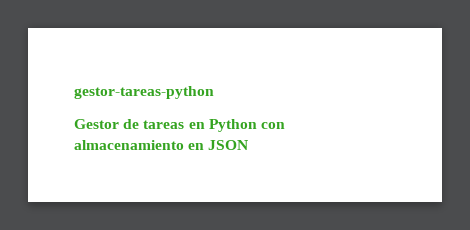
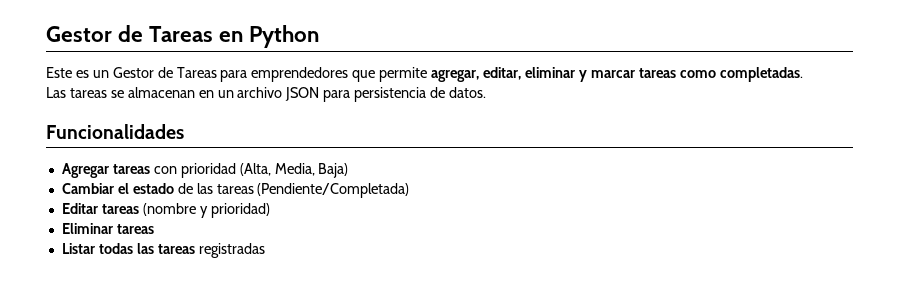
[74,86,214,99] [74,119,185,129] gestor-tareas-python // Gestor de tareas -> [46,25,214,42] Gestor de Tareas
[260,122,285,129] [74,140,249,150] con almacenamiento en JSON -> [46,67,803,82] [46,87,487,102] [46,124,184,139] [61,163,349,178] [61,183,410,198] [61,203,270,218] [61,223,154,234] [61,243,265,258] // Este es un Gestor de Tareas para emprendedores que permite agregar, editar, eliminar y marcar tareas como completadas. // Las tareas se almacenan en un archivo JSON para persistencia de datos. // Funcionalidades // Agregar tareas con prioridad (Alta, Media, Baja) // Cambiar el estado de las tareas (Pendiente/Completada) // Editar tareas (nombre y prioridad) // Eliminar tareas // Listar todas las tareas registradas

